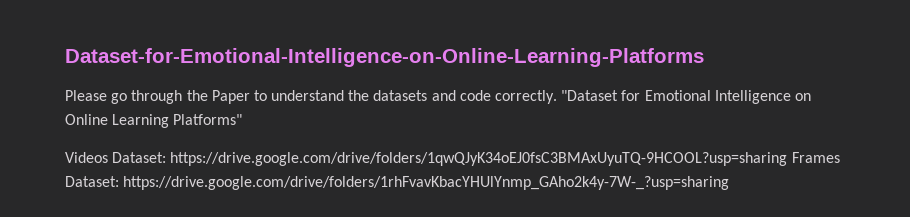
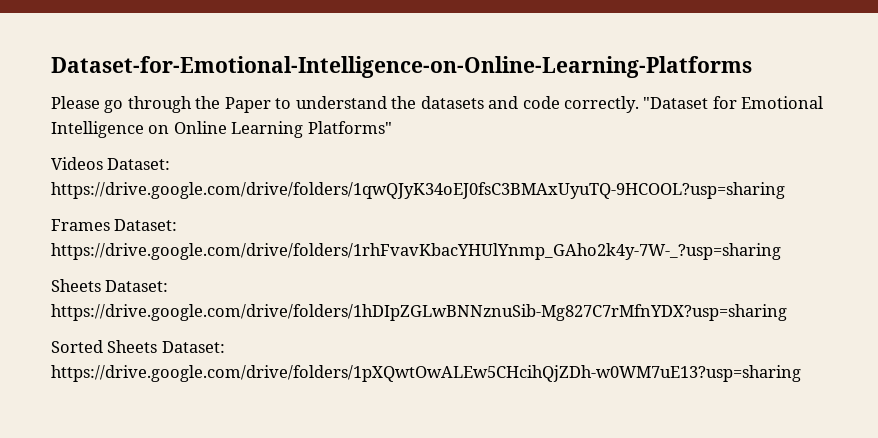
(788, 159) none -> (785, 190) //
(730, 183) none -> [51,279,169,292] [51,304,787,321] [51,340,225,353] [51,365,801,382] // Sheets Dataset: https://drive.google.com/drive/folders/1hDIpZGLwBNNznuSib-Mg827C7rMfnYDX?usp=sharing // Sorted Sheets Dataset: https://drive.google.com/drive/folders/1pXQwtOwALEw5CHcihQjZDh-w0WM7uE13?usp=sharing

